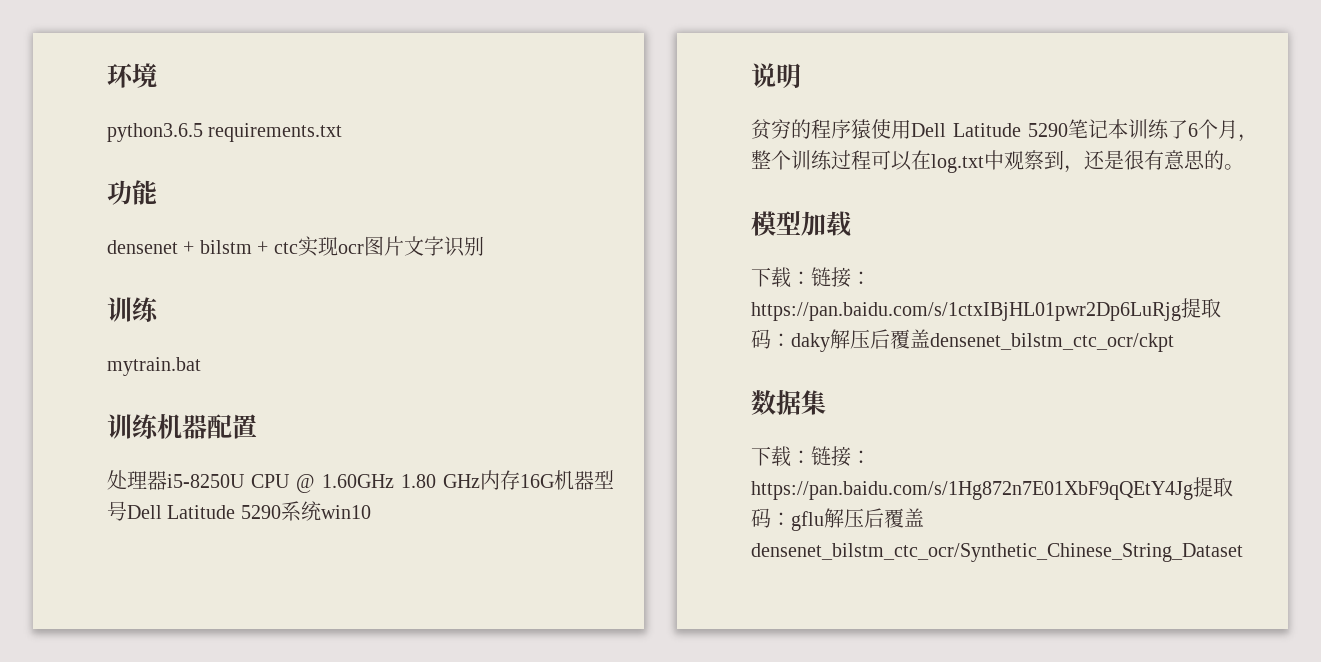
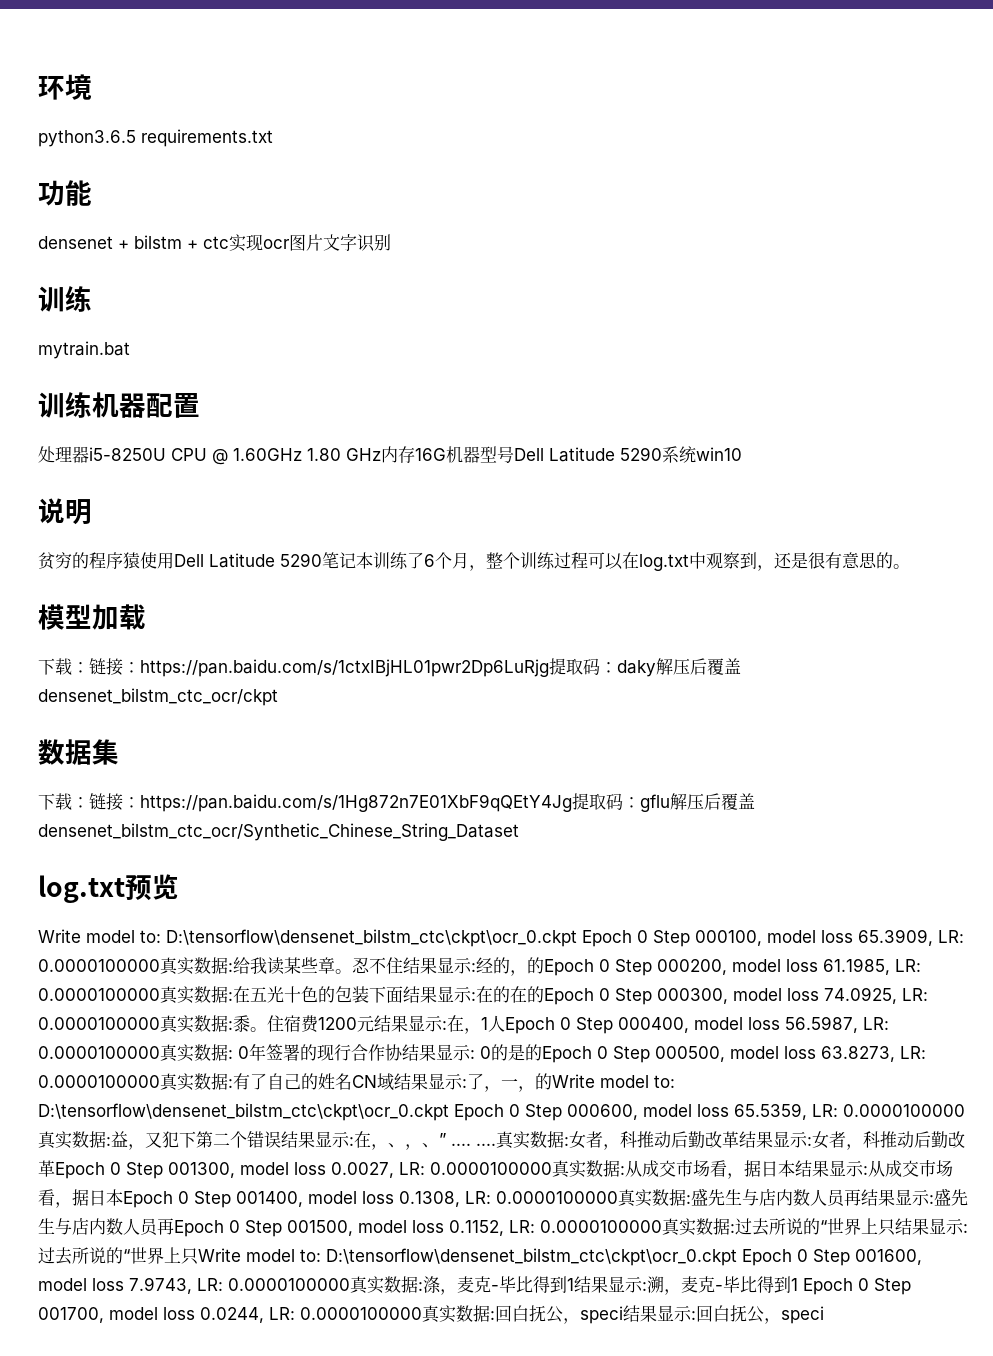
(1243, 552) none -> [38,874,179,903] [38,929,964,947] [38,957,921,976] [38,986,928,1005] [38,1015,889,1034] [38,1043,926,1063] [38,1073,675,1092] [38,1103,965,1121] [38,1131,965,1150] [38,1160,953,1179] [38,1189,968,1208] [38,1218,968,1237] [38,1247,922,1266] [38,1276,911,1295] [38,1305,824,1324] // log.txt预览 // Write model to: D:\tensorflow\densenet_bilstm_ctc\ckpt\ocr_0.ckpt Epoch 0 Step 000100, model loss 65.3909, LR: 0.0000100000真实数据:给我读某些章。忍不住结果显示:经的，的Epoch 0 Step 000200, model loss 61.1985, LR: 0.0000100000真实数据:在五光十色的包装下面结果显示:在的在的Epoch 0 Step 000300, model loss 74.0925, LR: 0.0000100000真实数据:黍。住宿费1200元结果显示:在，1人Epoch 0 Step 000400, model loss 56.5987, LR: 0.0000100000真实数据: 0年签署的现行合作协结果显示: 0的是的Epoch 0 Step 000500, model loss 63.8273, LR: 0.0000100000真实数据:有了自己的姓名CN域结果显示:了，一，的Write model to: D:\tensorflow\densenet_bilstm_ctc\ckpt\ocr_0.ckpt Epoch 0 Step 000600, model loss 65.5359, LR: 0.0000100000真实数据:益，又犯下第二个错误结果显示:在，、，、” .... ....真实数据:女者，科推动后勤改革结果显示:女者，科推动后勤改革Epoch 0 Step 001300, model loss 0.0027, LR: 0.0000100000真实数据:从成交市场看，据日本结果显示:从成交市场看，据日本Epoch 0 Step 001400, model loss 0.1308, LR: 0.0000100000真实数据:盛先生与店内数人员再结果显示:盛先生与店内数人员再Epoch 0 Step 001500, model loss 0.1152, LR: 0.0000100000真实数据:过去所说的“世界上只结果显示:过去所说的“世界上只Write model to: D:\tensorflow\densenet_bilstm_ctc\ckpt\ocr_0.ckpt Epoch 0 Step 001600, model loss 7.9743, LR: 0.0000100000真实数据:涤，麦克-毕比得到1结果显示:溯，麦克-毕比得到1 Epoch 0 Step 001700, model loss 0.0244, LR: 0.0000100000真实数据:回白抚公，speci结果显示:回白抚公，speci

